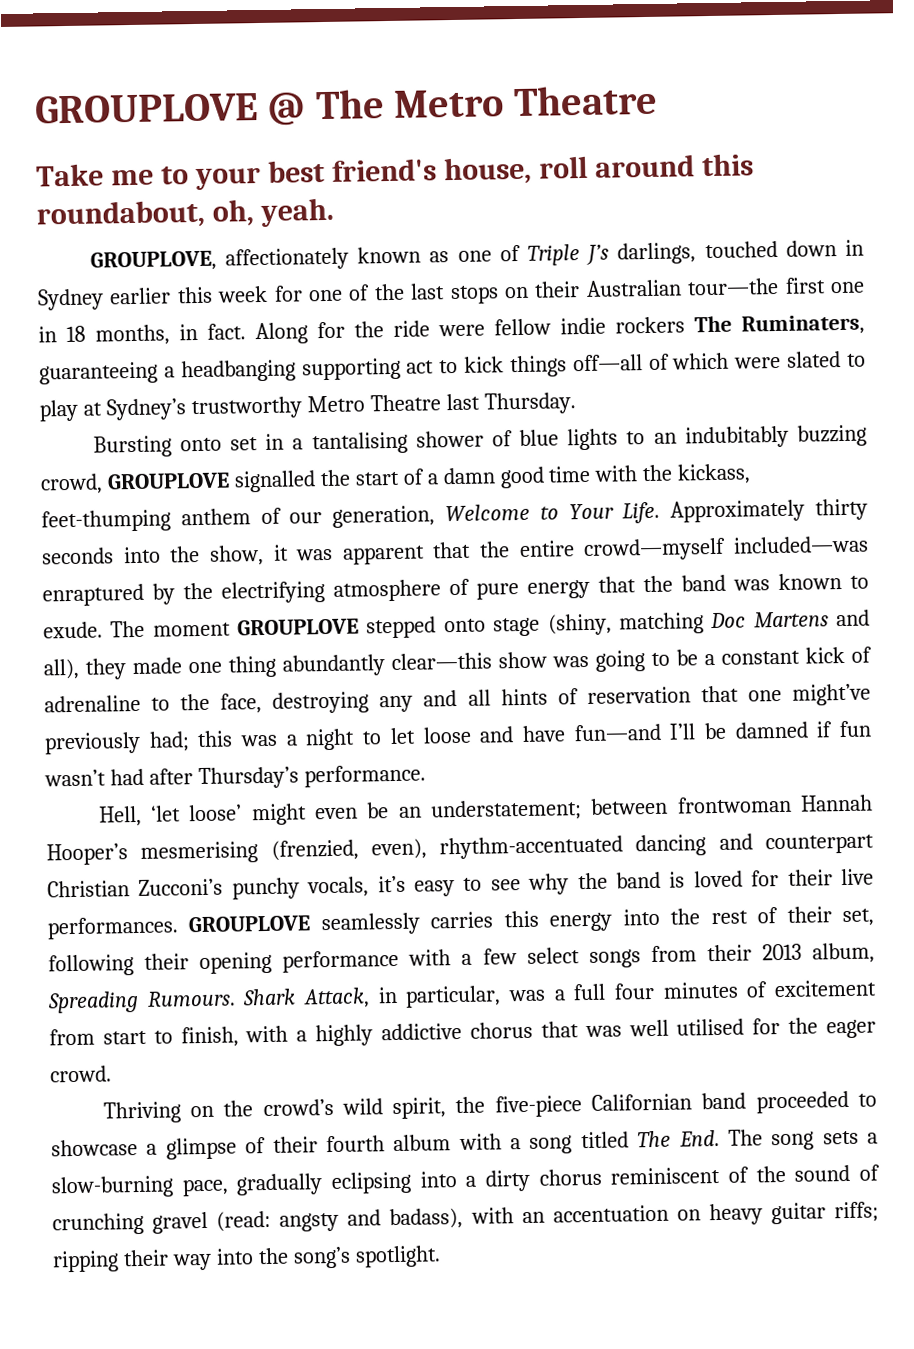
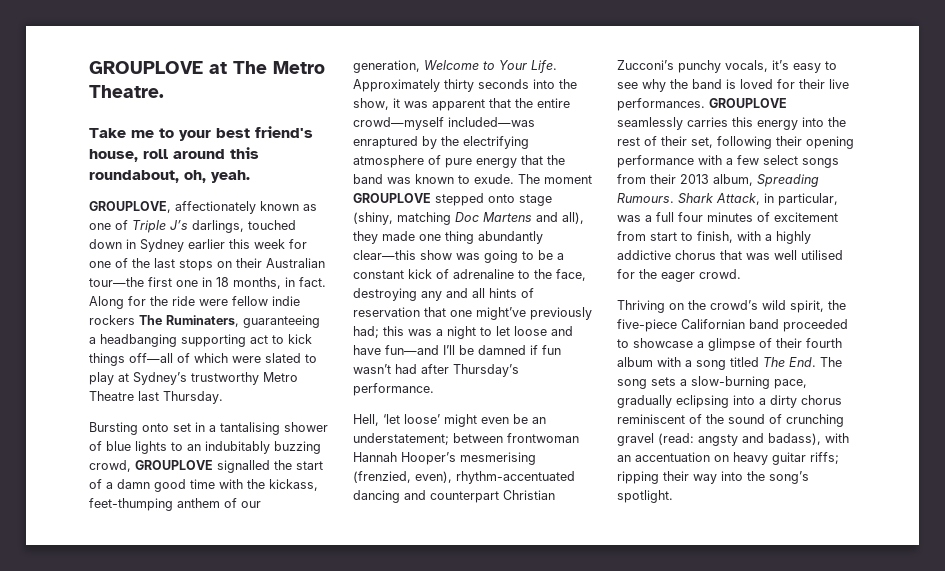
[34,92,306,126] GROUPLOVE @ -> [89,61,227,74] GROUPLOVE at
[513,84,659,117] Theatre -> [89,85,164,98] Theatre.

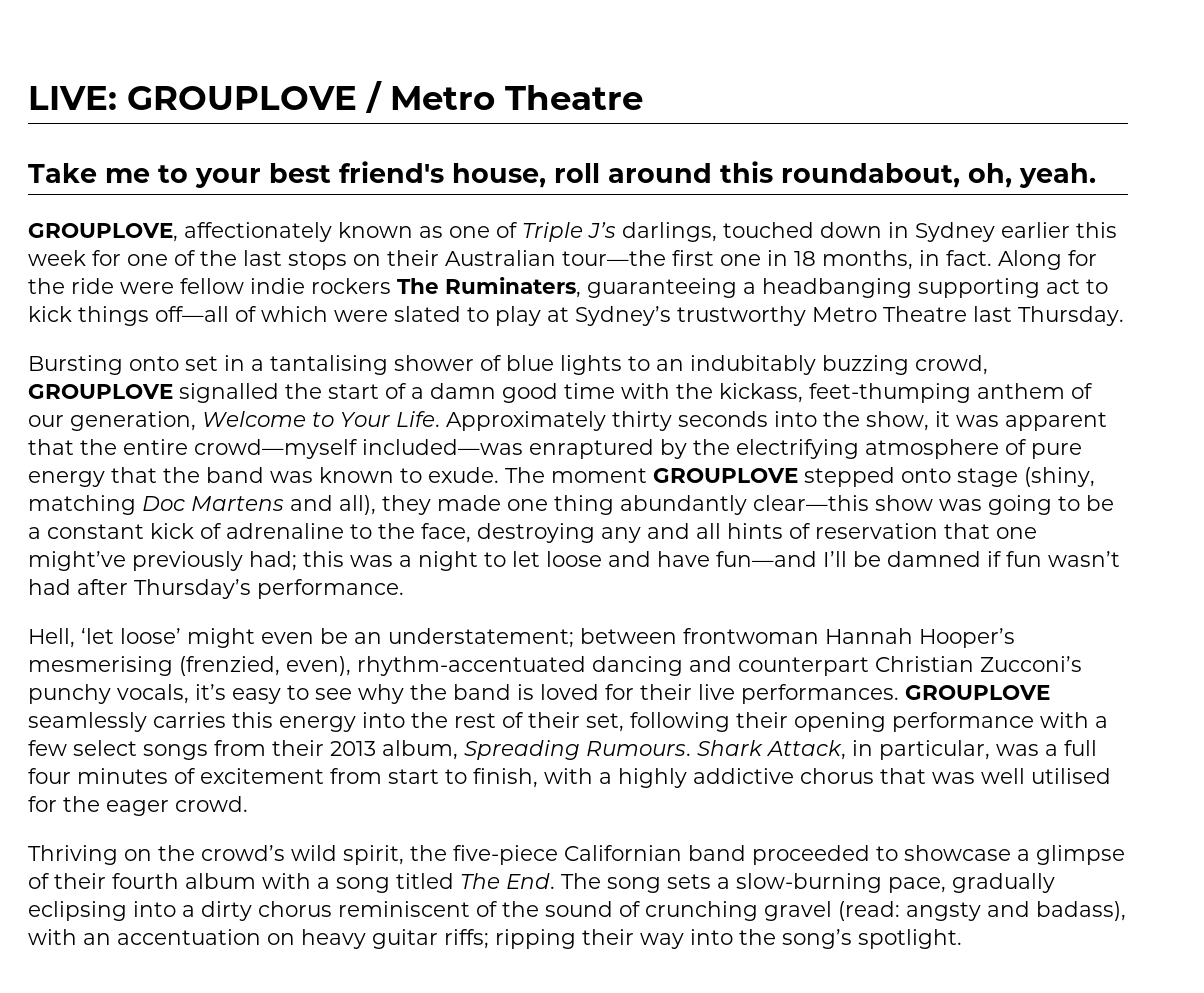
[89,61,325,74] [89,85,164,98] GROUPLOVE at The Metro Theatre. -> [28,80,643,113] LIVE: GROUPLOVE / Metro Theatre

